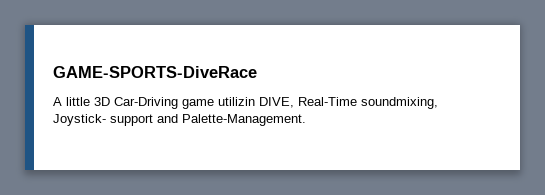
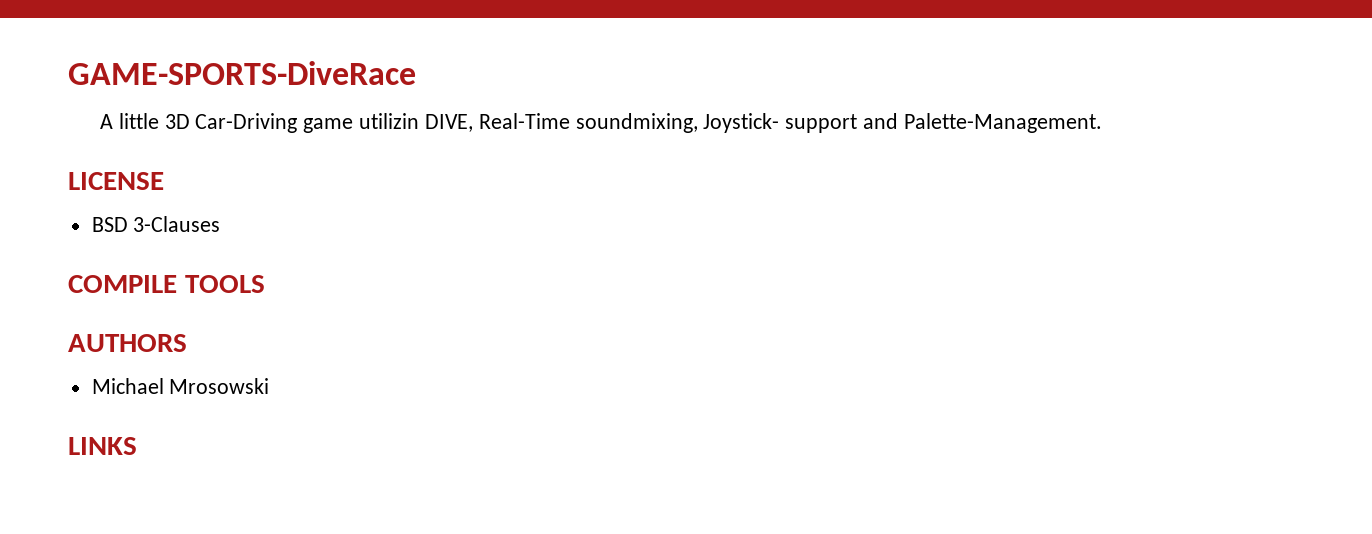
(306, 120) none -> [68,172,164,190] [91,216,221,232] [68,275,265,293] [68,334,187,352] [91,378,270,394] [68,437,137,455] // LICENSE // BSD 3-Clauses // COMPILE TOOLS // AUTHORS // Michael Mrosowski // LINKS

